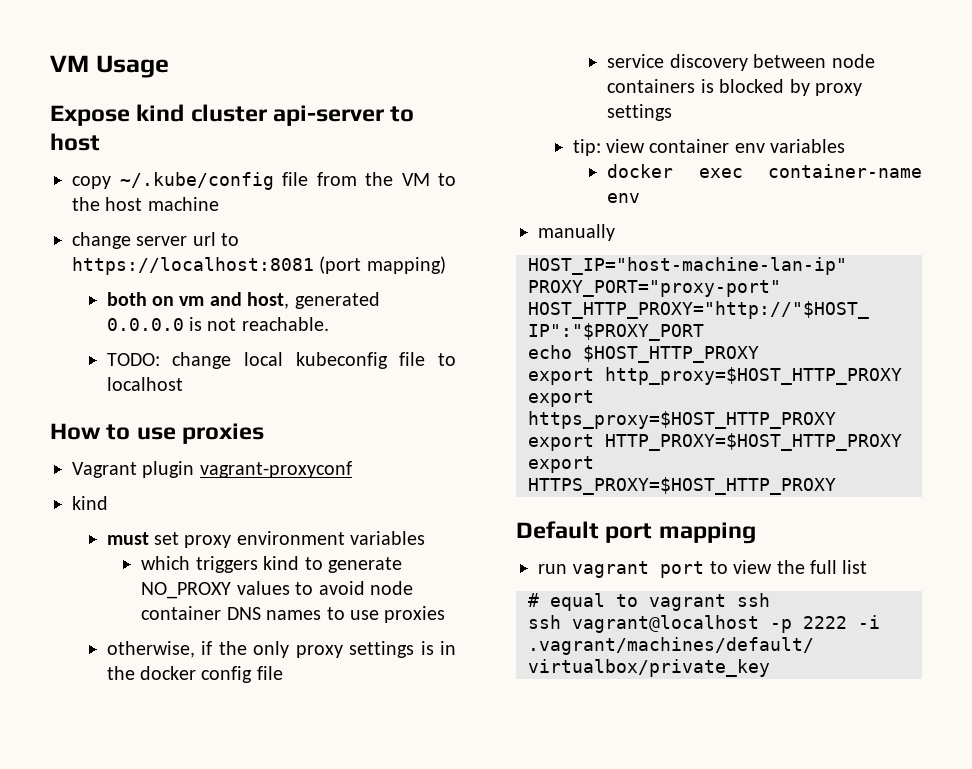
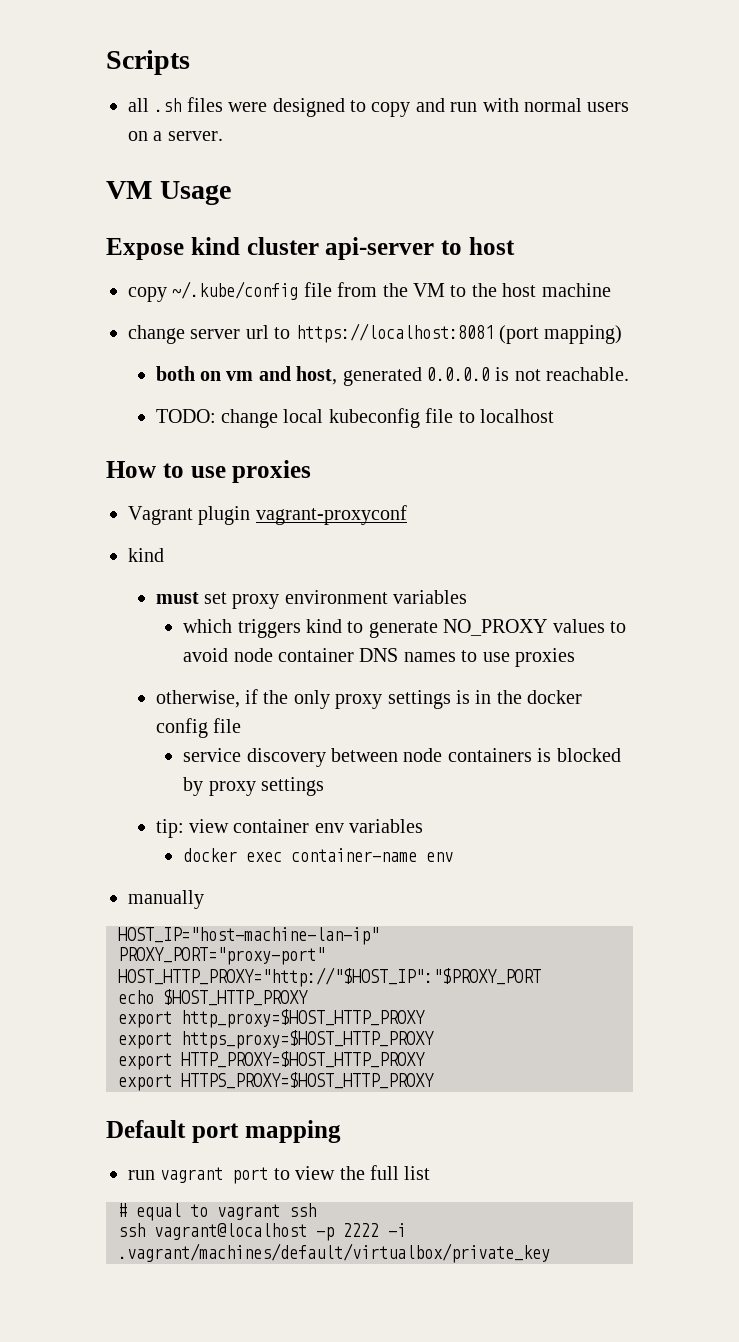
(50, 63) none -> [106,50,190,75] [128,97,630,117] [128,131,223,141] Scripts // all .sh files were designed to copy and run with normal users on a server. //

